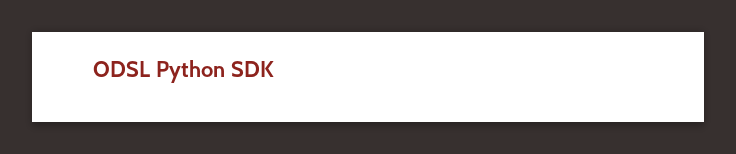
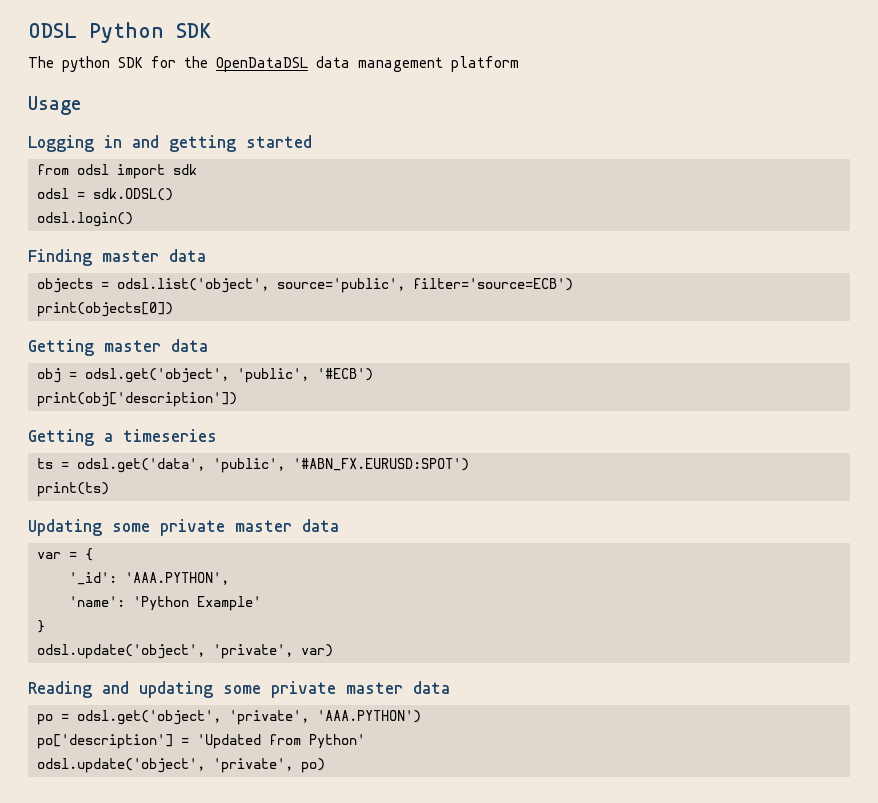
(274, 69) none -> [28,56,519,72] [28,96,81,115] [28,135,312,152] [37,164,197,179] [37,188,173,201] [37,212,133,227] [28,249,206,266] [37,278,573,293] [37,302,173,317] [28,339,208,356] [37,368,373,383] [37,392,237,407] [28,429,217,446] [37,458,469,473] [37,482,109,497] [28,519,339,536] [37,548,93,561] [69,572,229,585] [69,596,261,611] [37,620,45,633] [37,644,333,659] [28,681,450,698] [37,710,421,725] [37,734,365,749] [37,758,325,773] // The python SDK for the OpenDataDSL data management platform // Usage // Logging in and getting started // from odsl import sdk // odsl = sdk.ODSL() // odsl.login() // Finding master data // objects = odsl.list('object', source='public', filter='source=ECB') // print(objects[0]) // Getting master data // obj = odsl.get('object', 'public', '#ECB') // print(obj['description']) // Getting a timeseries // ts = odsl.get('data', 'public', '#ABN_FX.EURUSD:SPOT') // print(ts) // Updating some private master data // var = { // '_id': 'AAA.PYTHON', // 'name': 'Python Example' // } // odsl.update('object', 'private', var) // Reading and updating some private master data // po = odsl.get('object', 'private', 'AAA.PYTHON') // po['description'] = 'Updated from Python' // odsl.update('object', 'private', po)

